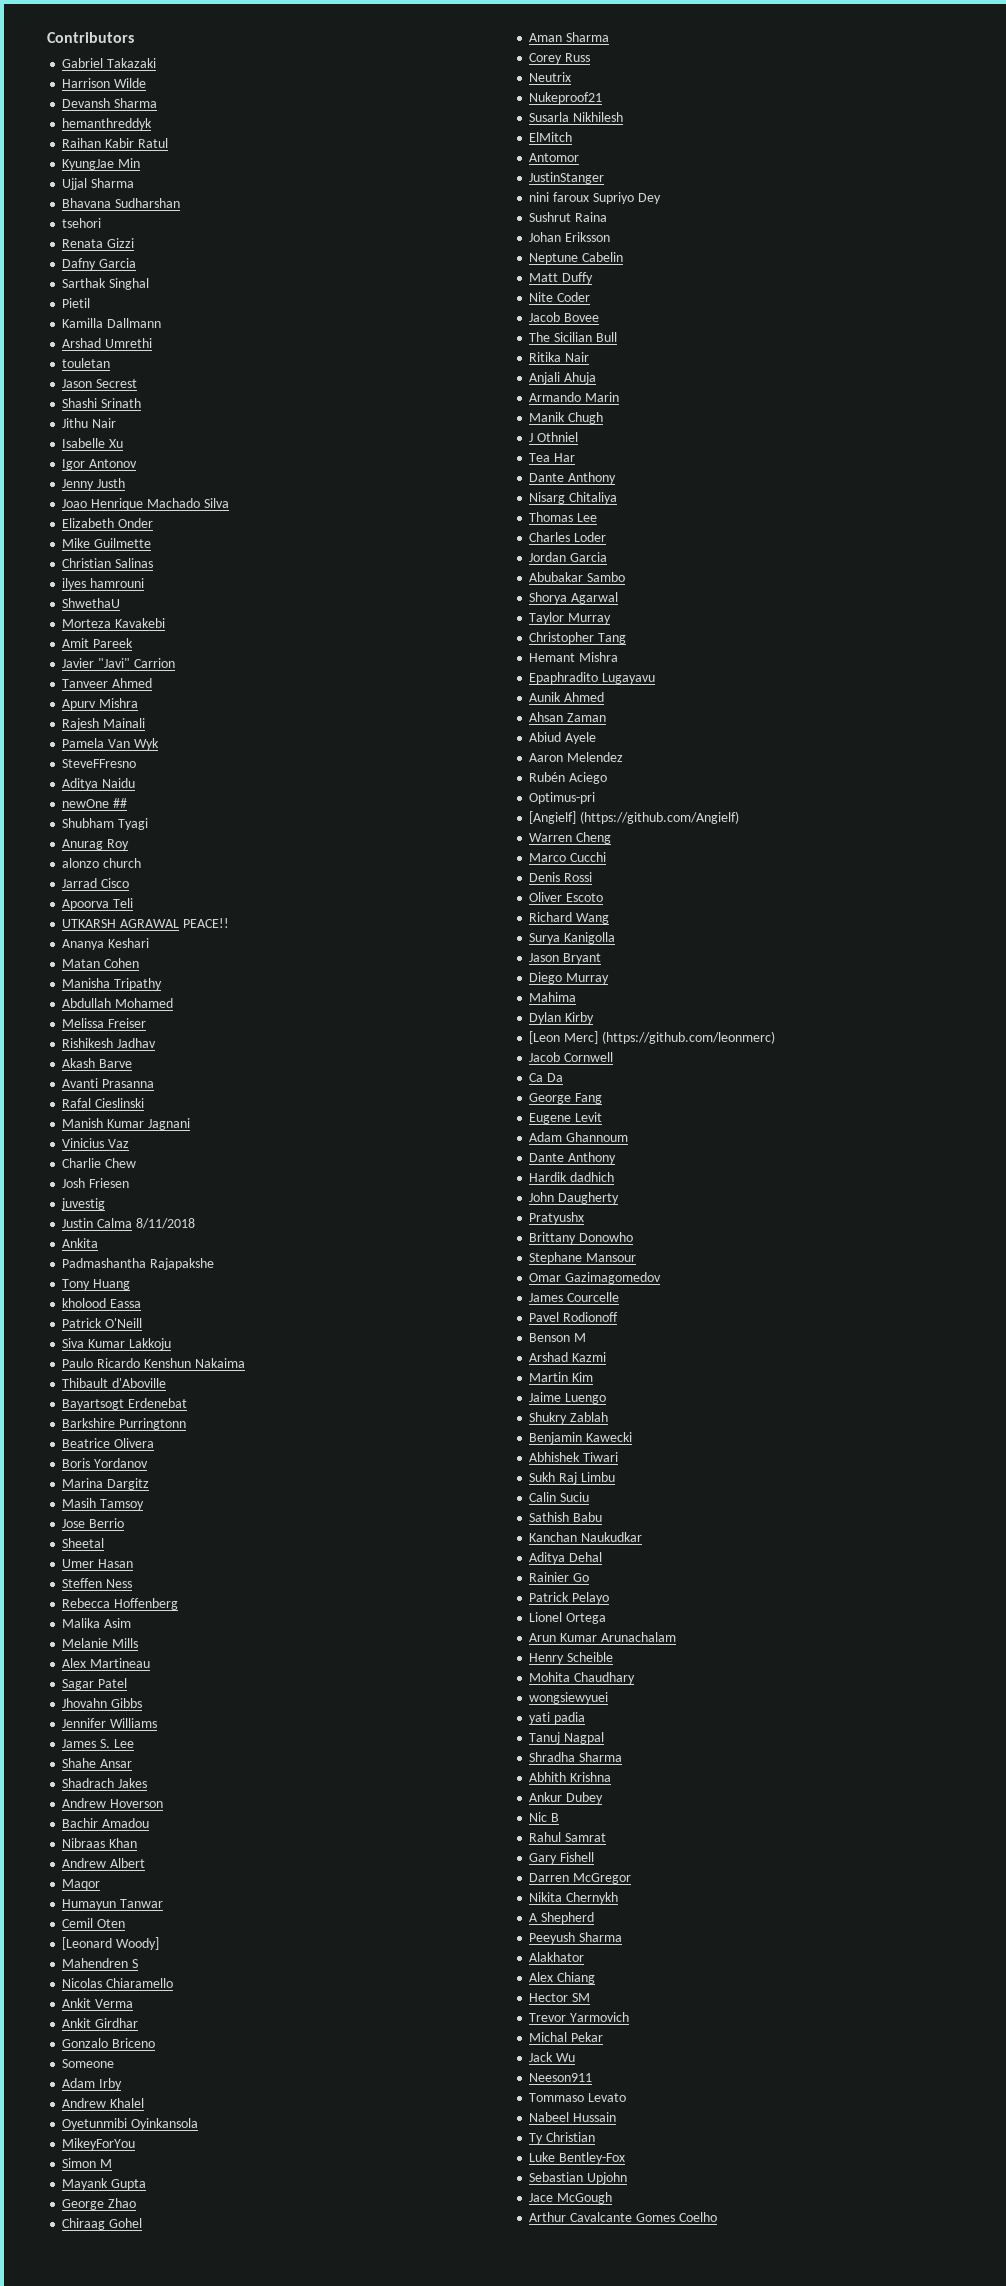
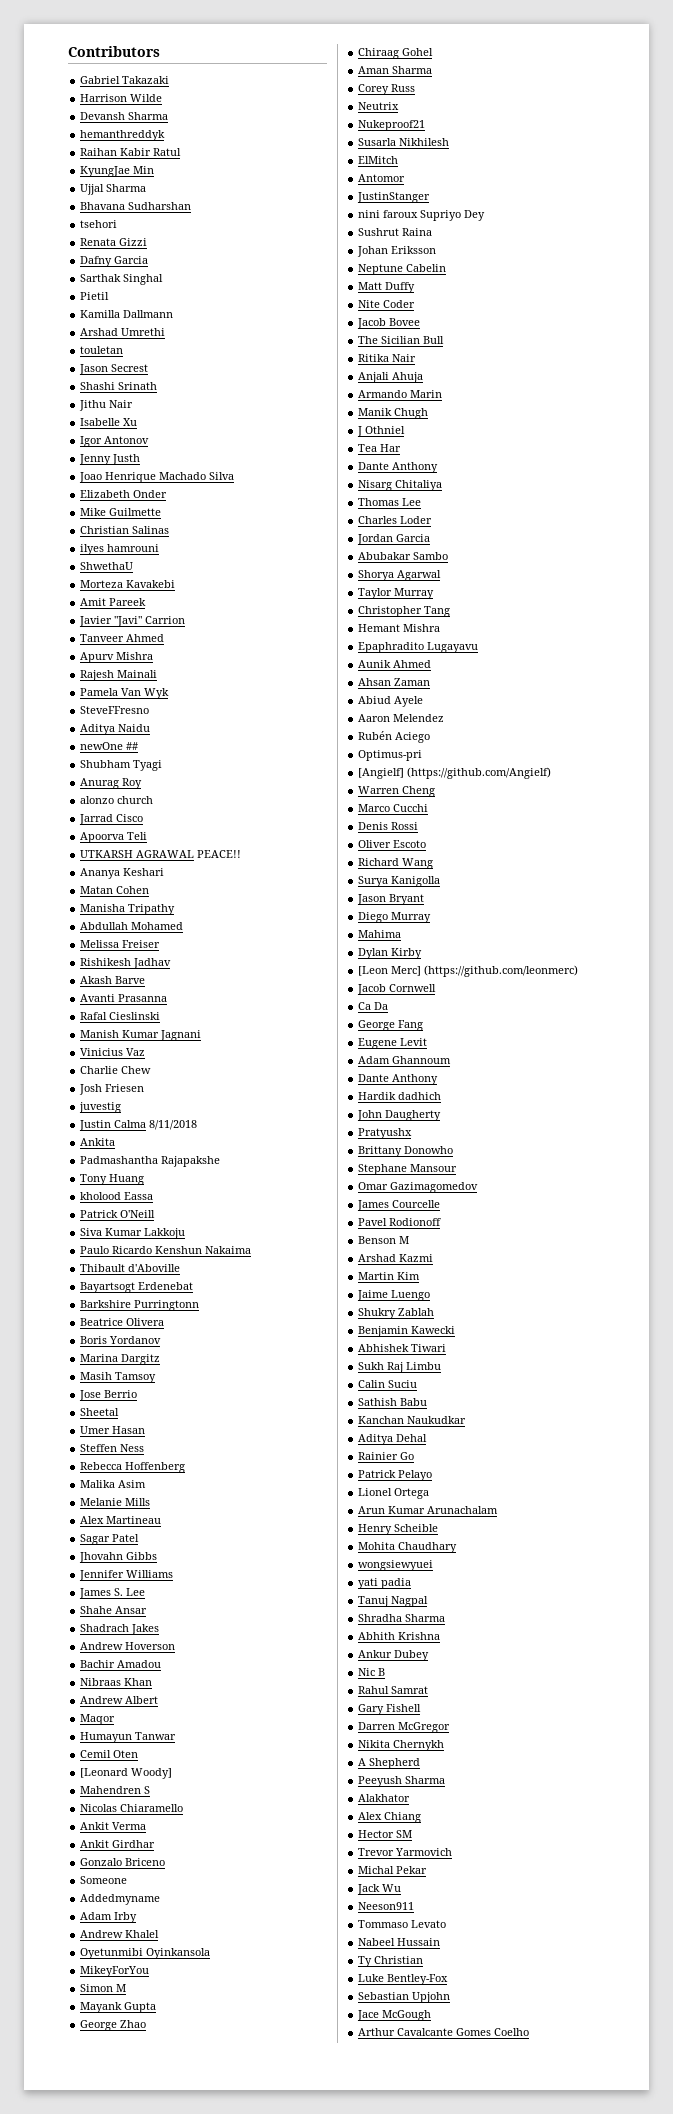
(115, 2063) none -> [80,1894,161,1905] // Addedmyname

